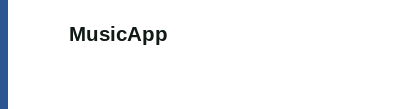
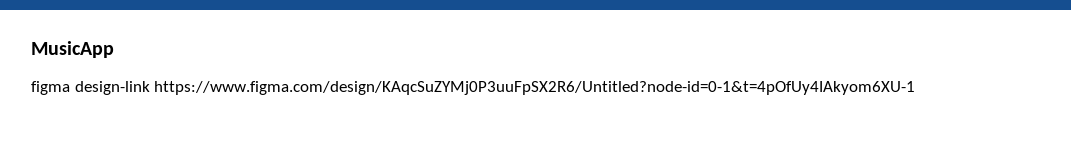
(168, 35) none -> [31,81,916,95] // figma design-link https://www.figma.com/design/KAqcSuZYMj0P3uuFpSX2R6/Untitled?node-id=0-1&t=4pOfUy4IAkyom6XU-1

